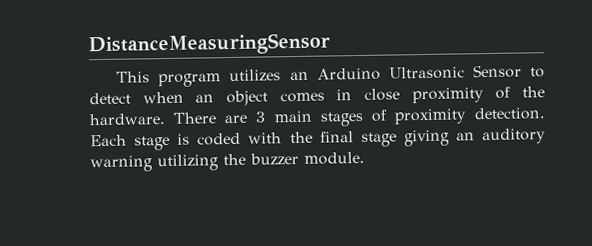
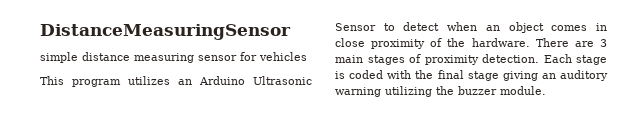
(330, 44) none -> [40,52,307,63] // simple distance measuring sensor for vehicles

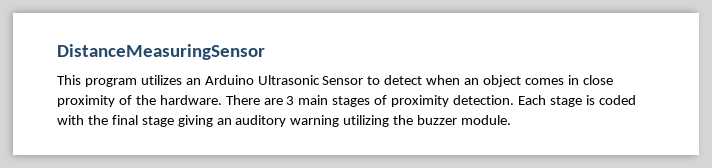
[40,52,307,63] // simple distance measuring sensor for vehicles -> (265, 52) none

